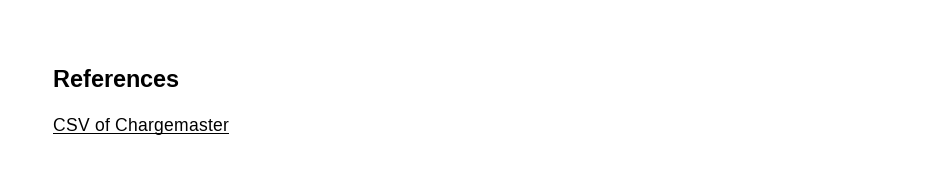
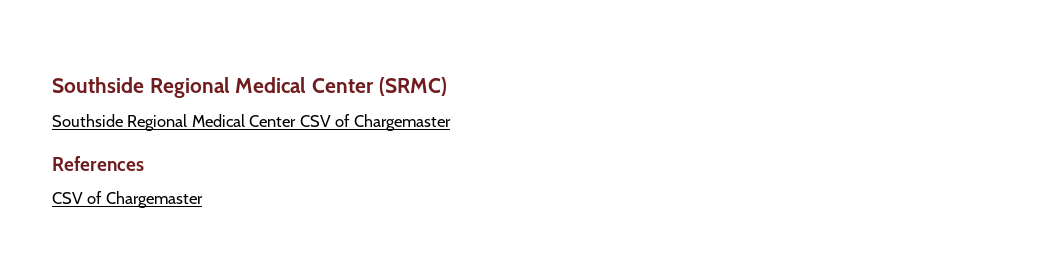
(53, 78) none -> [52,77,447,98] [52,114,451,131] Southside Regional Medical Center (SRMC) // Southside Regional Medical Center CSV of Chargemaster //

